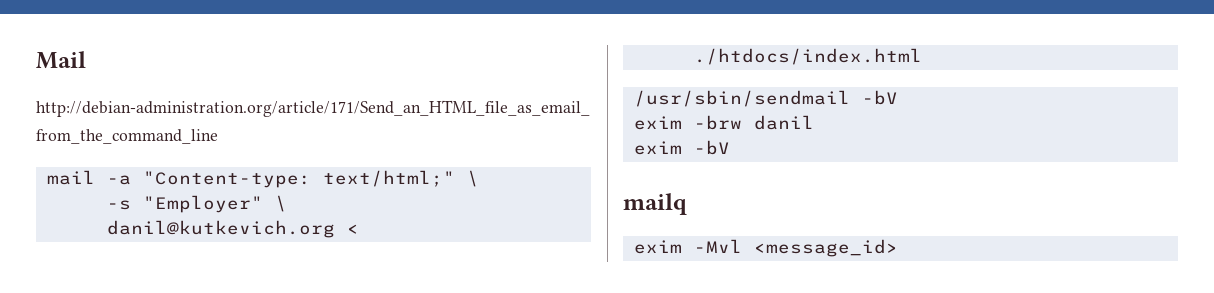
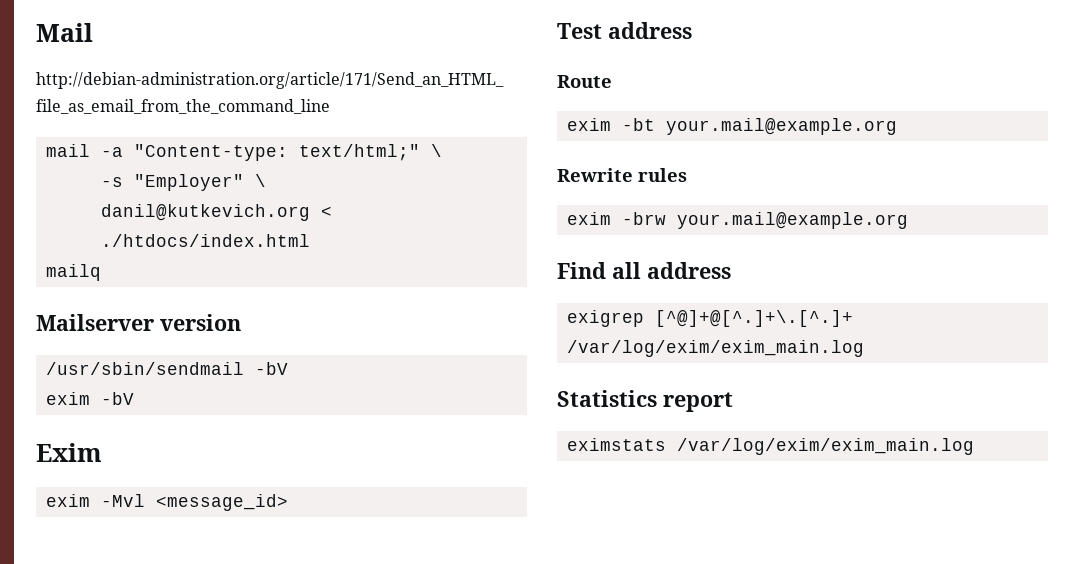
(922, 56) none -> [45,264,101,281] [36,314,241,331] // mailq // Mailserver version
[633,115,814,130] // exim -brw danil -> (288, 368) none
[623,193,687,215] mailq -> [36,443,102,462] Exim
(898, 248) none -> [557,22,692,39] [557,75,612,88] [566,118,897,135] [557,168,687,182] [566,212,908,229] [557,262,731,279] [566,310,853,327] [566,340,864,357] [557,390,733,412] [566,438,974,455] // Test address // Route // exim -bt your.mail@example.org // Rewrite rules // exim -brw your.mail@example.org // Find all address // exigrep [^@]+@[^.]+\.[^.]+ /var/log/exim/exim_main.log // Statistics report // eximstats /var/log/exim/exim_main.log

